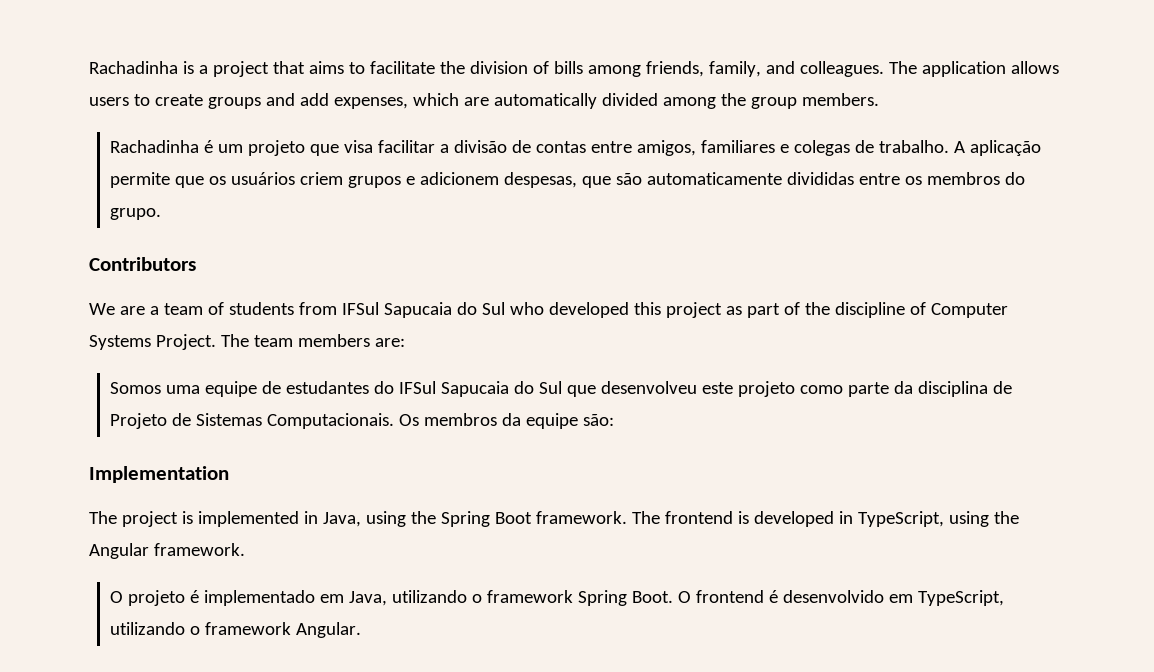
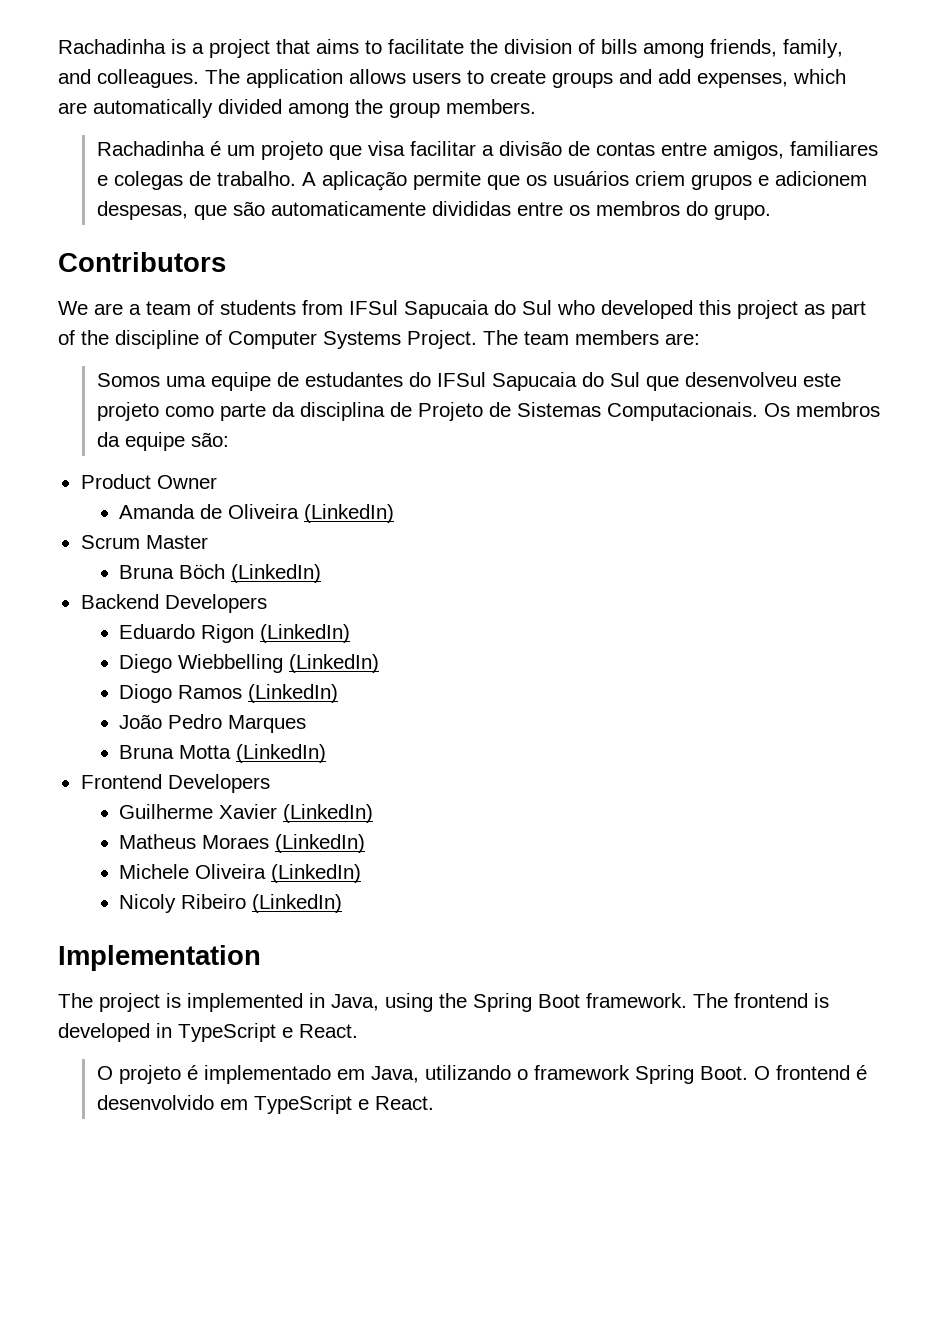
(615, 420) none -> [80,474,217,489] [119,504,395,523] [80,535,208,549] [119,564,322,583] [80,594,267,613] [119,624,351,643] [119,654,380,673] [119,684,339,703] [119,714,307,733] [119,744,327,763] [80,774,270,793] [119,804,374,823] [119,834,366,853] [119,864,362,883] [119,894,343,913] // Product Owner // Amanda de Oliveira (LinkedIn) // Scrum Master // Bruna Böch (LinkedIn) // Backend Developers // Eduardo Rigon (LinkedIn) // Diego Wiebbelling (LinkedIn) // Diogo Ramos (LinkedIn) // João Pedro Marques // Bruna Motta (LinkedIn) // Frontend Developers // Guilherme Xavier (LinkedIn) // Matheus Moraes (LinkedIn) // Michele Oliveira (LinkedIn) // Nicoly Ribeiro (LinkedIn)
[857,511,1019,527] [89,543,245,559] TypeScript, using the Angular framework. -> [178,1023,358,1042] TypeScript e React.
[918,590,1005,606] [110,622,362,638] TypeScript, utilizando o framework Angular. -> [253,1095,434,1114] TypeScript e React.

